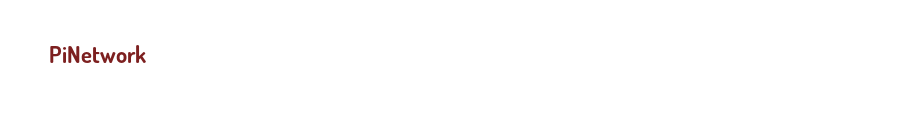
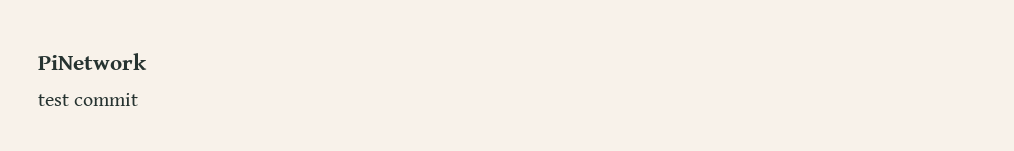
(146, 54) none -> [38,93,139,106] // test commit

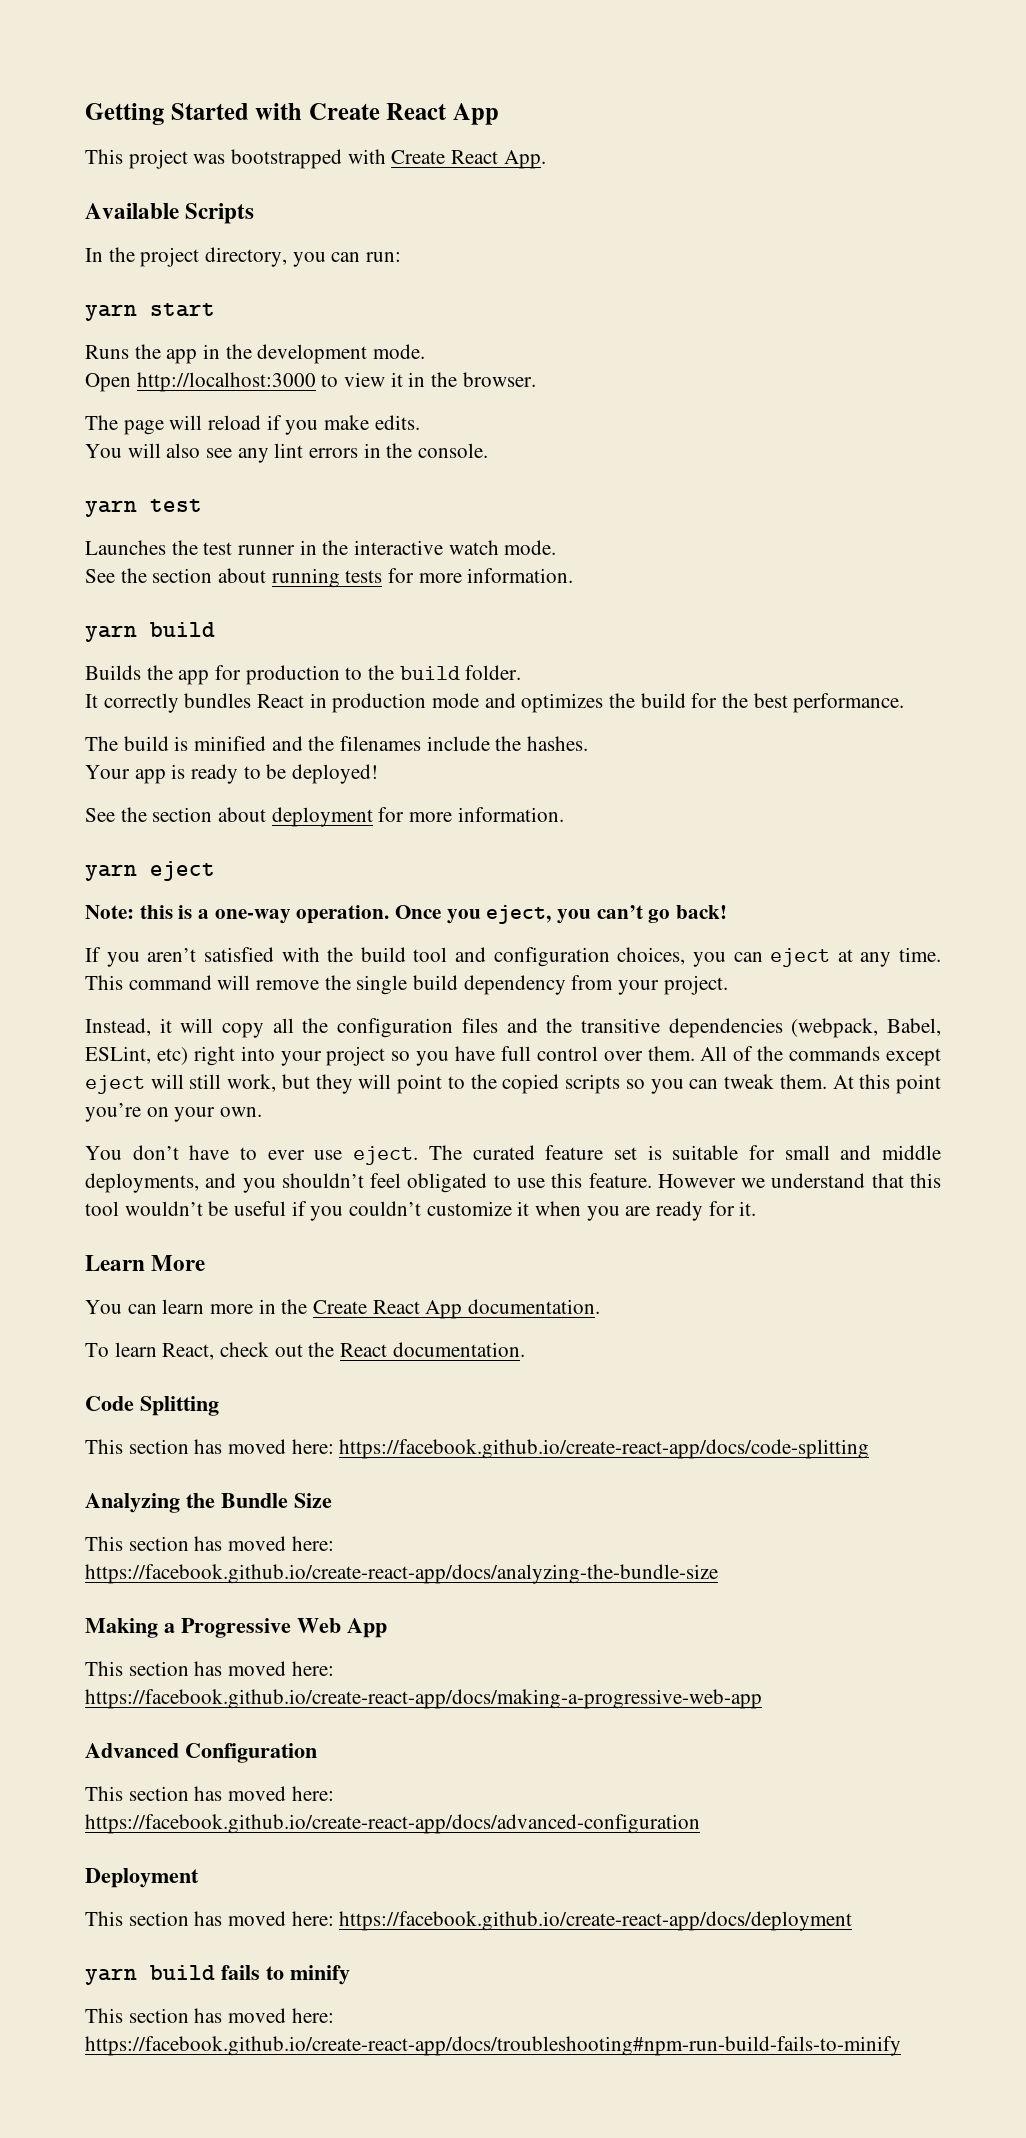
[38,53,147,70] [38,93,139,106] PiNetwork // test commit -> [85,103,500,125] [85,149,546,169] [85,203,255,224] [85,247,402,267] [85,303,215,321] [85,344,426,364] [85,372,536,392] [85,415,420,435] [85,443,489,463] [85,499,202,517] [85,540,557,555] [85,568,574,588] [85,622,215,642] [85,665,522,685] [85,693,905,713] [85,736,589,751] [85,764,379,784] [85,807,564,827] [85,861,215,881] [85,905,728,924] [85,947,941,967] [85,975,728,995] [85,1018,941,1038] [85,1046,941,1066] [85,1074,941,1094] [85,1103,263,1122] [85,1145,941,1165] [85,1173,942,1193] [85,1201,757,1221] [85,1255,206,1271] [85,1299,601,1319] [85,1342,525,1360] [85,1396,219,1416] [85,1439,870,1459] [85,1493,332,1513] [85,1536,334,1551] [85,1564,718,1584] [85,1618,387,1638] [85,1661,334,1676] [85,1689,762,1709] [85,1743,317,1763] [85,1786,334,1801] [85,1814,700,1834] [85,1868,199,1888] [85,1911,853,1931] [85,1965,350,1985] [85,2008,334,2023] [85,2036,901,2056] Getting Started with Create React App // This project was bootstrapped with Create React App. // Available Scripts // In the project directory, you can run: // yarn start // Runs the app in the development mode. // Open http://localhost:3000 to view it in the browser. // The page will reload if you make edits. // You will also see any lint errors in the console. // yarn test // Launches the test runner in the interactive watch mode. // See the section about running tests for more information. // yarn build // Builds the app for production to the build folder. // It correctly bundles React in production mode and optimizes the build for the best performance. // The build is minified and the filenames include the hashes. // Your app is ready to be deployed! // See the section about deployment for more information. // yarn eject // Note: this is a one-way operation. Once you eject, you can’t go back! // If you aren’t satisfied with the build tool and configuration choices, you can eject at any time. This command will remove the single build dependency from your project. // Instead, it will copy all the configuration files and the transitive dependencies (webpack, Babel, ESLint, etc) right into your project so you have full control over them. All of the commands except eject will still work, but they will point to the copied scripts so you can tweak them. At this point you’re on your own. // You don’t have to ever use eject. The curated feature set is suitable for small and middle deployments, and you shouldn’t feel obligated to use this feature. However we understand that this tool wouldn’t be useful if you couldn’t customize it when you are ready for it. // Learn More // You can learn more in the Create React App documentation. // To learn React, check out the React documentation. // Code Splitting // This section has moved here: https://facebook.github.io/create-react-app/docs/code-splitting // Analyzing the Bundle Size // This section has moved here: https://facebook.github.io/create-react-app/docs/analyzing-the-bundle-size // Making a Progressive Web App // This section has moved here: https://facebook.github.io/create-react-app/docs/making-a-progressive-web-app // Advanced Configuration // This section has moved here: https://facebook.github.io/create-react-app/docs/advanced-configuration // Deployment // This section has moved here: https://facebook.github.io/create-react-app/docs/deployment // yarn build fails to minify // This section has moved here: https://facebook.github.io/create-react-app/docs/troubleshooting#npm-run-build-fails-to-minify

